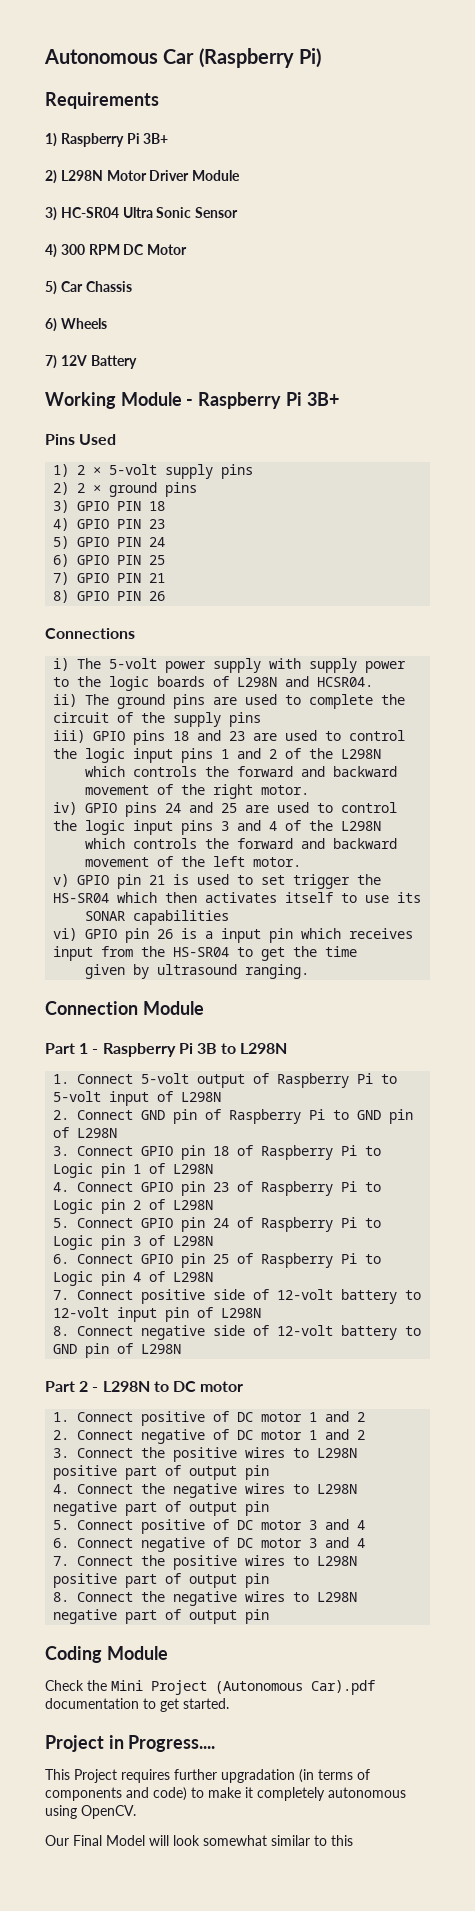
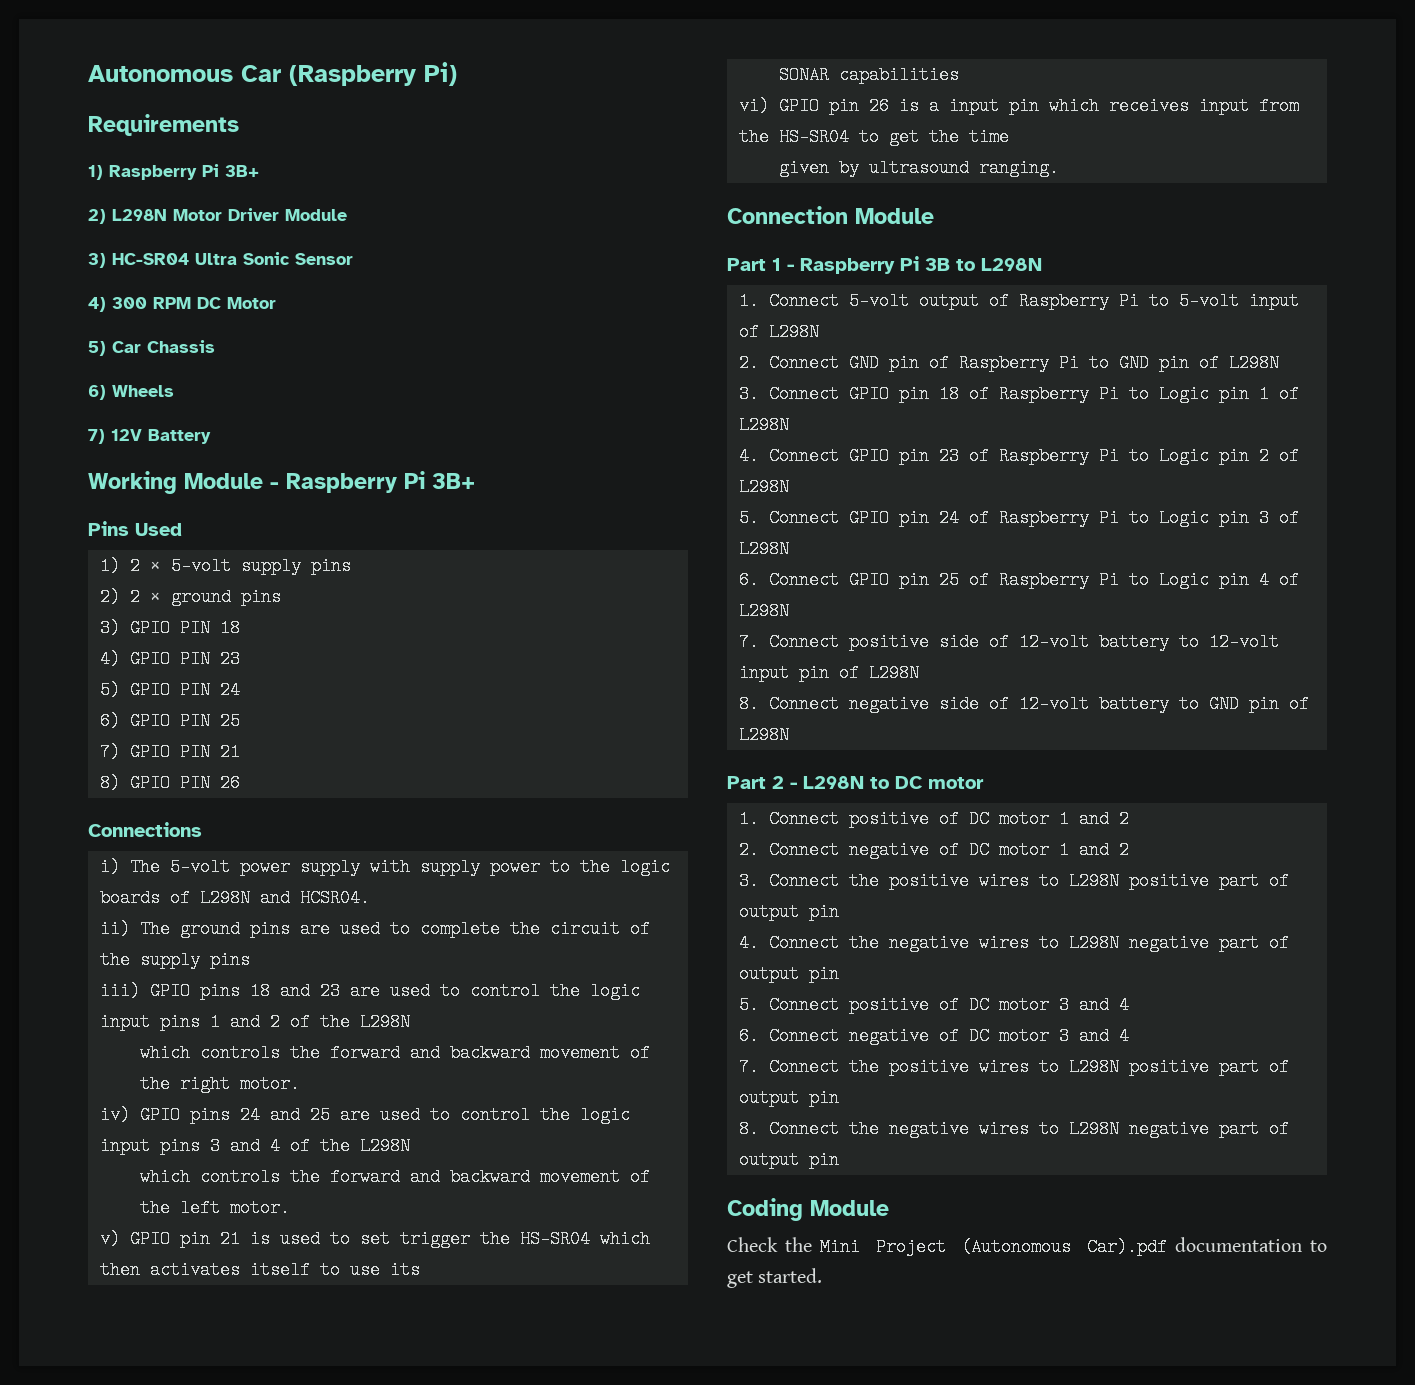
[45,1735,216,1752] [45,1769,370,1783] [45,1787,406,1801] [45,1805,136,1819] [45,1835,353,1846] // Project in Progress.... // This Project requires further upgradation (in terms of components and code) to make it completely autonomous using OpenCV. // Our Final Model will look somewhat similar to this -> (823, 1275) none

